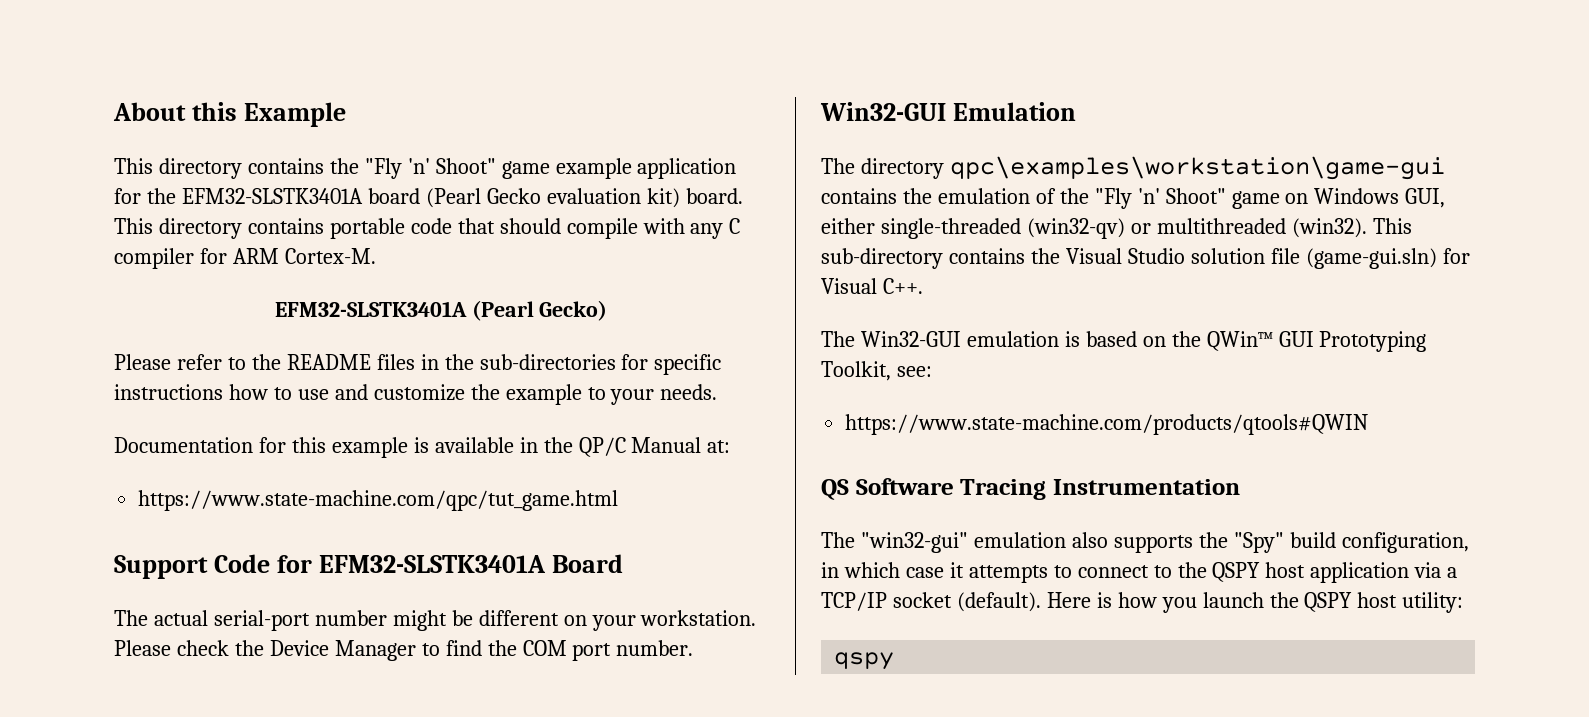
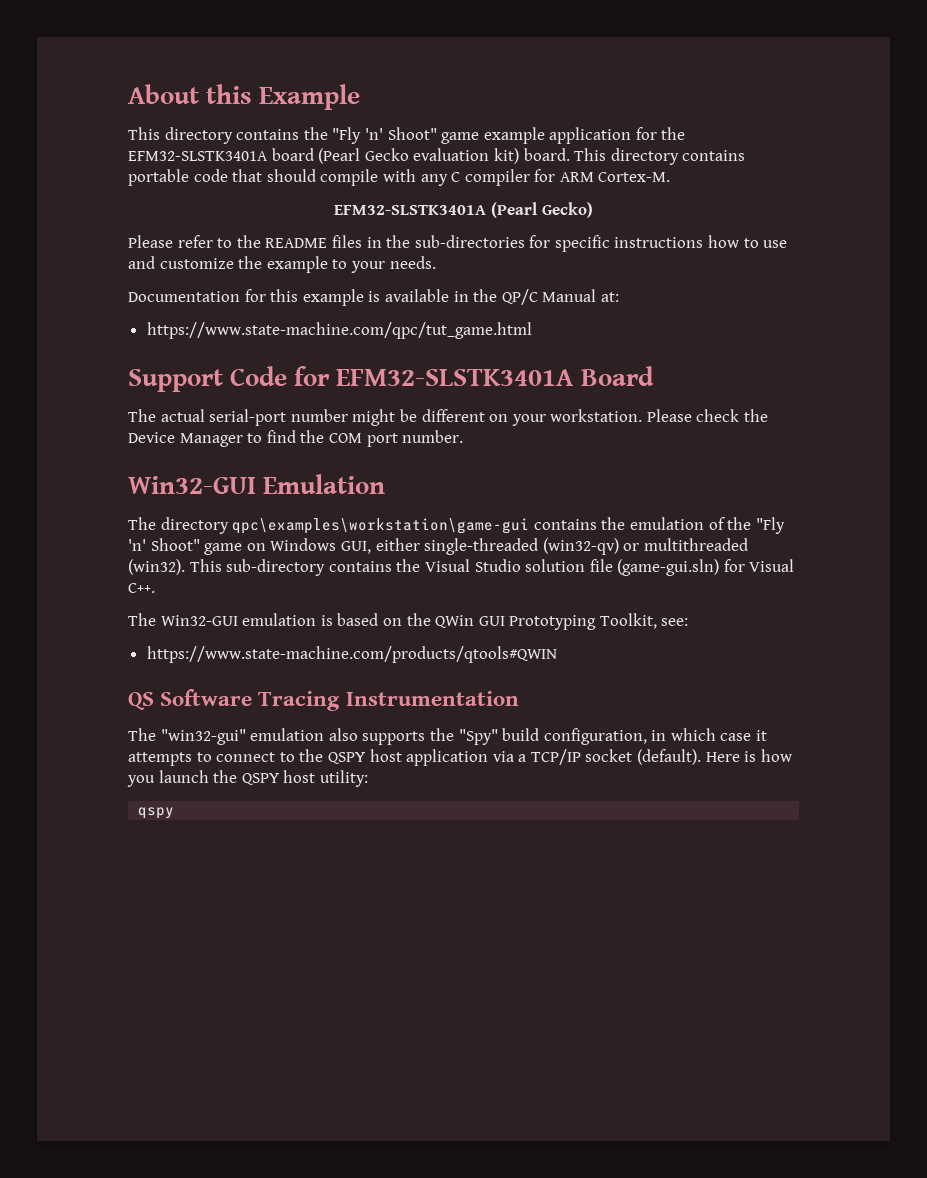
[1206,331,1273,351] QWin™ -> [435,615,475,628] QWin

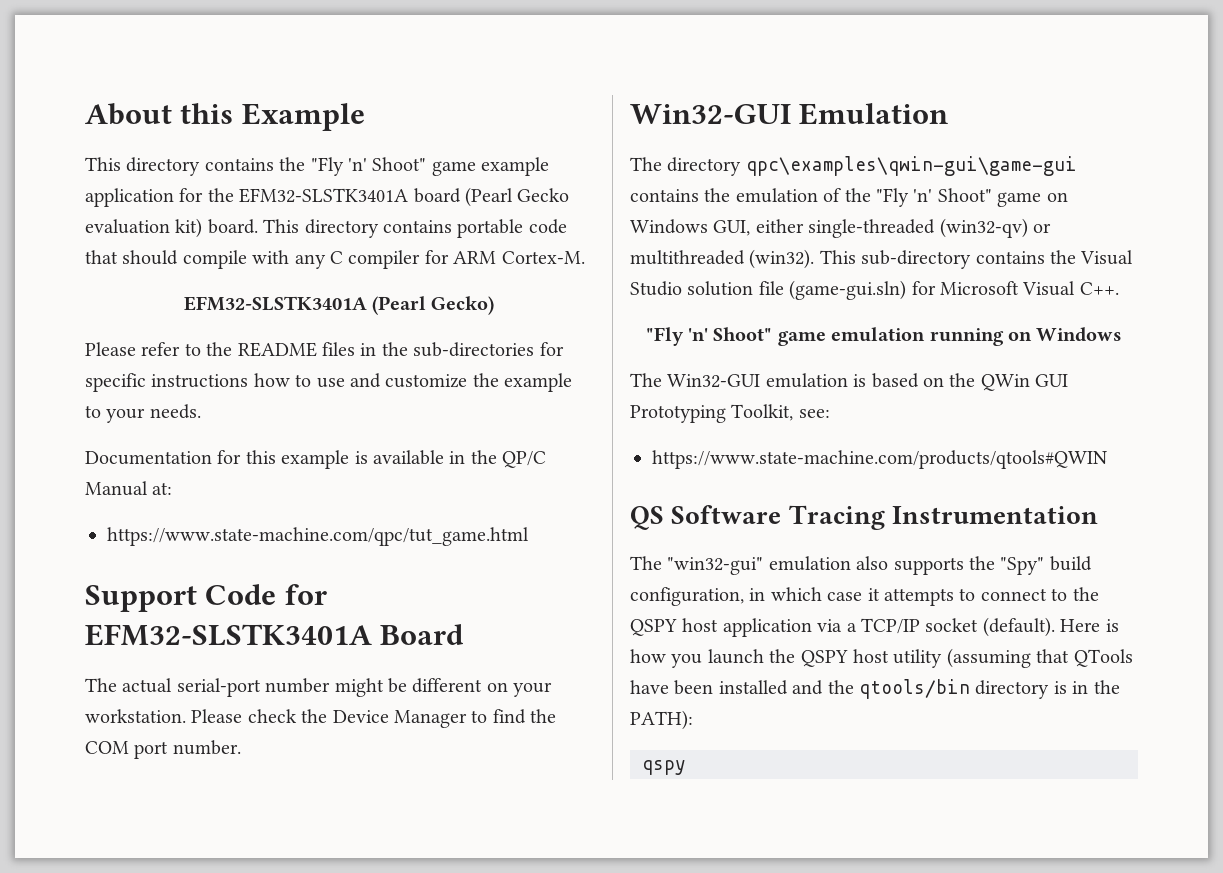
[232,518,530,534] qpc\examples\workstation\game-gui -> [745,156,1077,176] qpc\examples\qwin-gui\game-gui
(745, 565) none -> [940,281,1019,295] Microsoft
(155, 588) none -> [645,327,1123,346] // "Fly 'n' Shoot" game emulation running on Windows
[319,770,368,787] utility: -> [893,648,1133,668] [630,679,1120,699] [630,710,693,730] utility (assuming that QTools have been installed and the qtools/bin directory is in the PATH):

